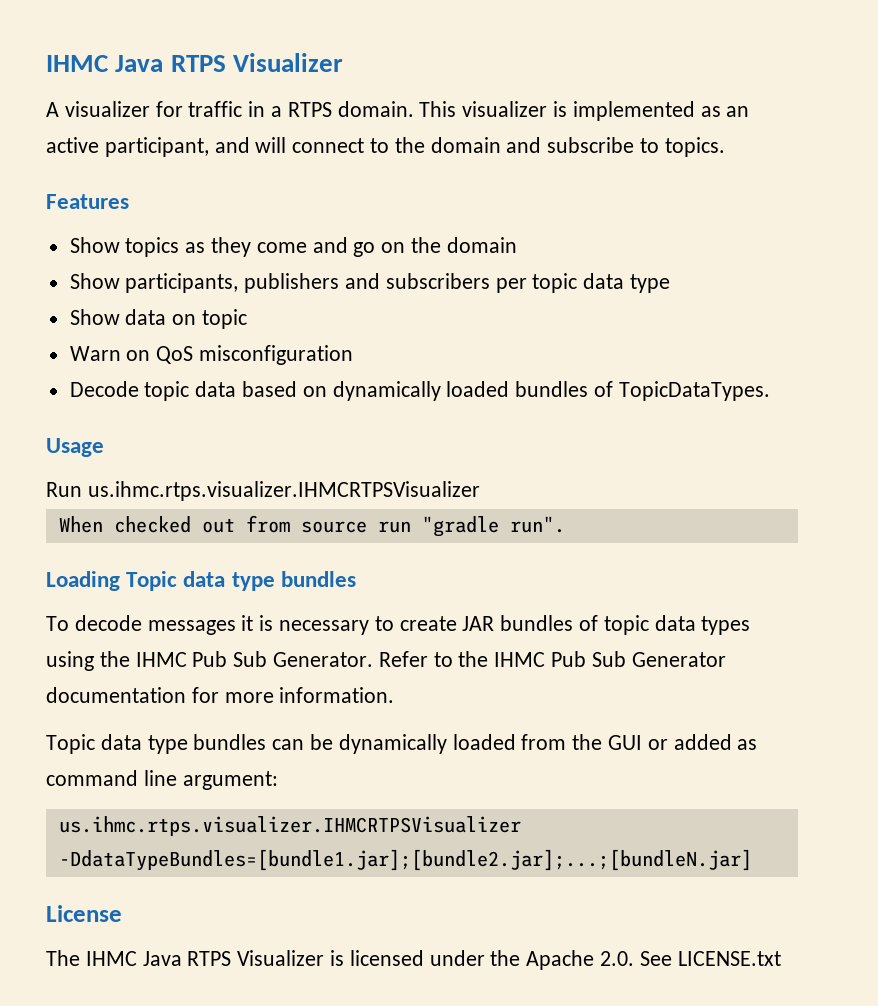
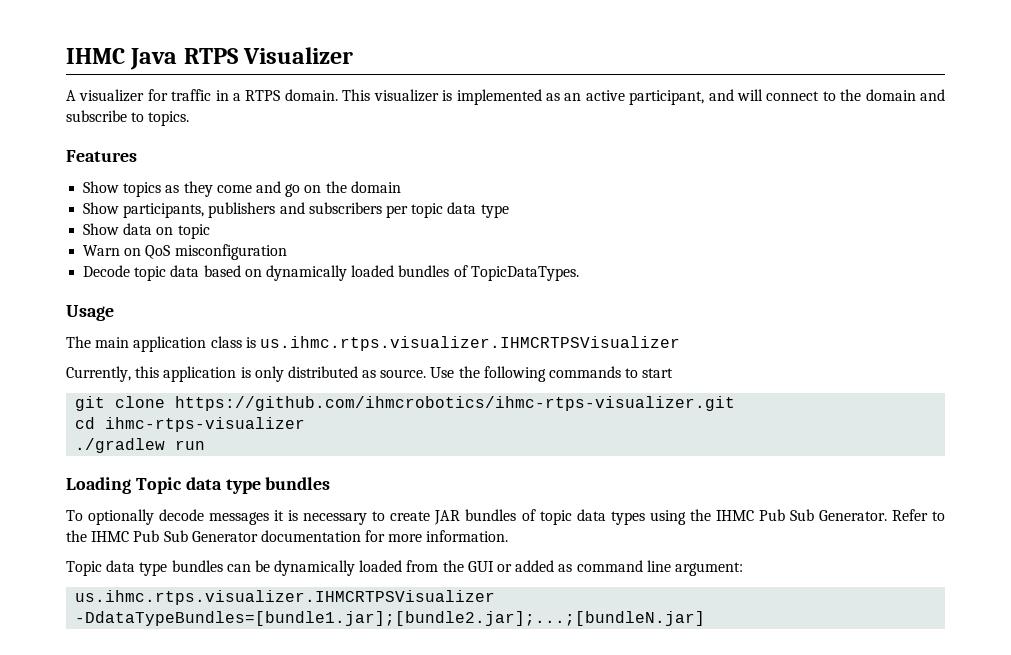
[46,481,480,501] [58,515,367,533] Run us.ihmc.rtps.visualizer.IHMCRTPSVisualizer // When checked out from source -> [66,336,680,352] [66,366,674,382] [75,396,736,411] [75,417,306,432] [75,438,166,453] The main application class is us.ihmc.rtps.visualizer.IHMCRTPSVisualizer // Currently, this application is only distributed as source. Use the following commands to start // git clone https://github.com/ihmcrobotics/ihmc-rtps-visualizer.git // cd ihmc-rtps-visualizer // ./gradlew
[421,516,565,537] "gradle run". -> (206, 445) none
(69, 623) none -> [88,509,155,525] optionally
[46,905,122,922] [46,950,781,970] // License // The IHMC Java RTPS Visualizer is licensed under the Apache 2.0. See LICENSE.txt -> (706, 618) none

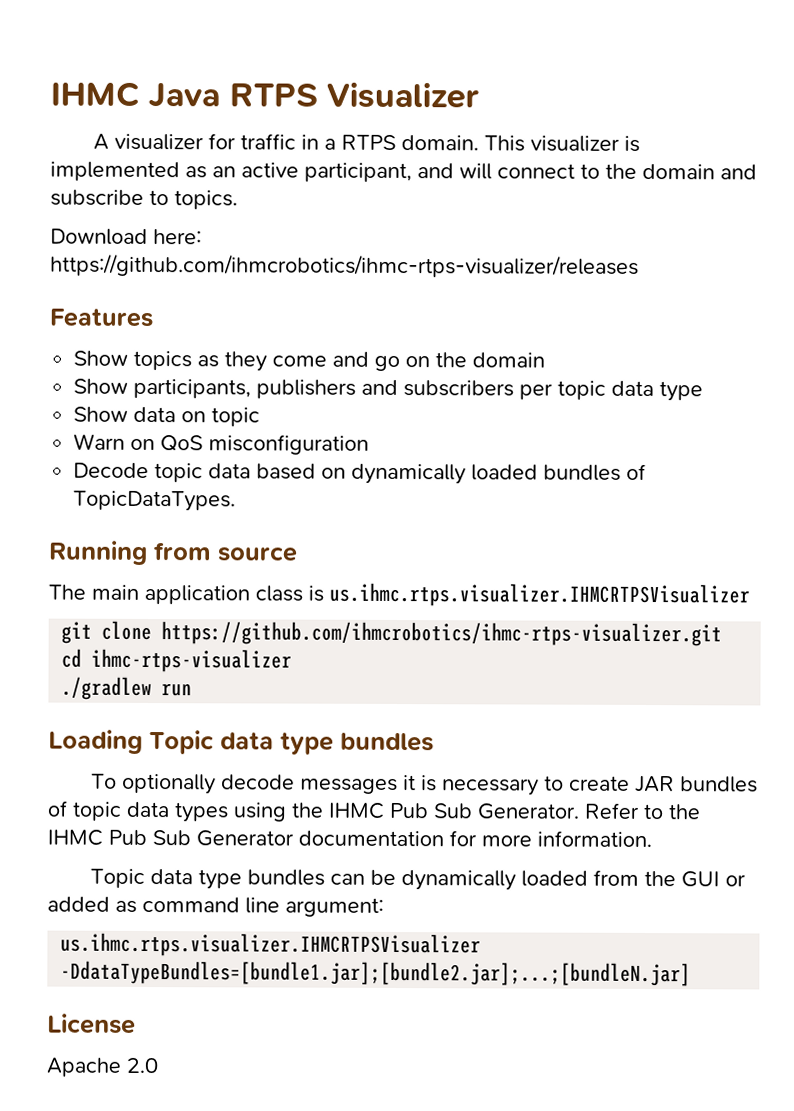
(190, 118) none -> [50,228,202,245] [50,253,639,278] // Download here: https://github.com/ihmcrobotics/ihmc-rtps-visualizer/releases
[66,305,114,321] Usage -> [48,540,298,565] Running from source
[66,366,674,382] // Currently, this application is only distributed as source. Use the following commands to start -> (750, 595) none
(706, 618) none -> [47,1013,136,1034] [46,1057,158,1077] // License // Apache 2.0

